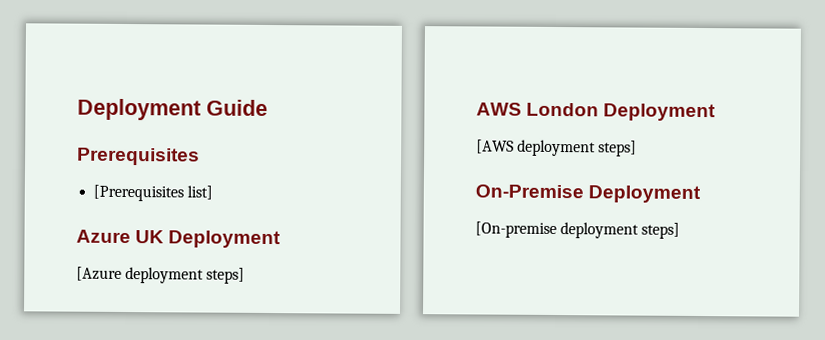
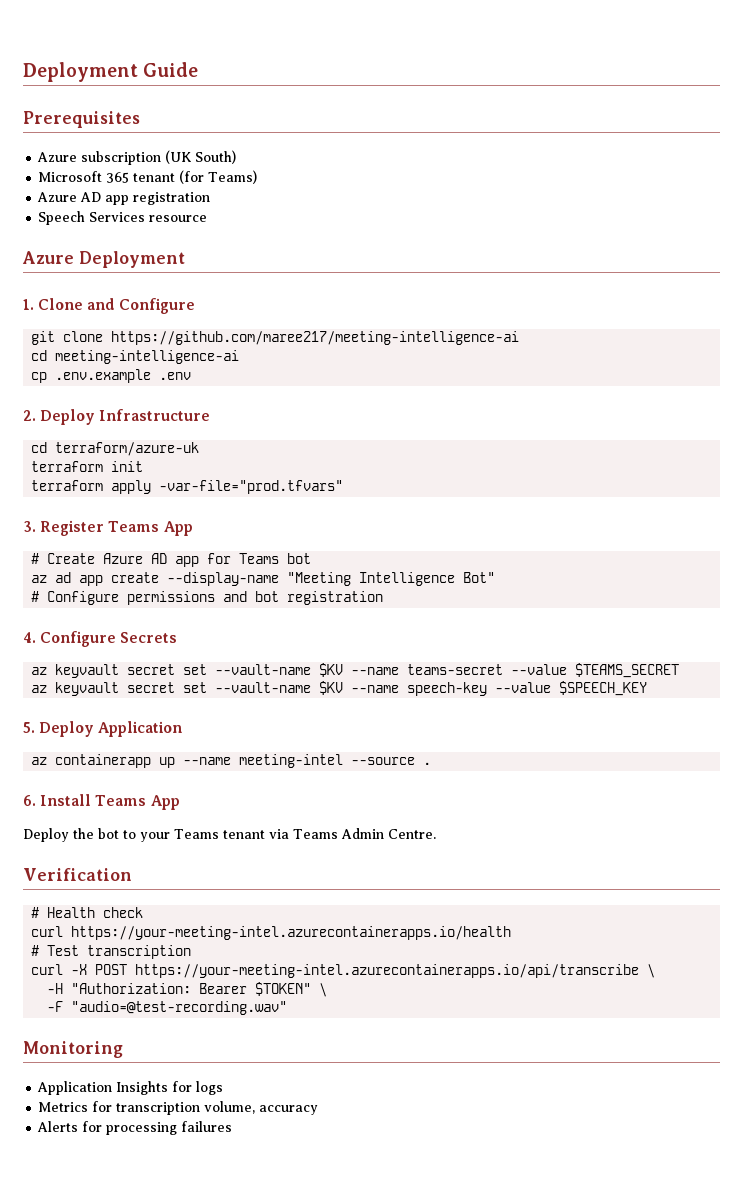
[93,184,214,202] [76,229,282,249] [76,266,246,284] [476,102,717,122] [476,139,638,157] [475,184,702,204] [475,221,681,239] [Prerequisites list] // Azure UK Deployment // [Azure deployment steps] // AWS London Deployment // [AWS deployment steps] // On-Premise Deployment // [On-premise deployment steps] -> [37,150,237,165] [38,170,258,184] [37,192,211,205] [38,211,208,225] [22,251,185,268] [23,298,195,314] [31,331,520,345] [31,350,240,364] [31,369,192,383] [23,409,211,425] [31,442,200,456] [31,461,144,472] [31,480,344,494] [23,520,193,536] [31,553,312,567] [31,572,496,586] [31,591,384,605] [23,631,178,647] [31,663,680,678] [31,681,648,696] [23,721,183,737] [31,754,432,768] [23,794,180,810] [23,828,436,842] [23,868,132,881] [31,907,144,918] [31,926,512,940] [31,945,192,959] [31,964,656,978] [47,982,328,997] [47,1001,288,1015] [23,1041,123,1058] [37,1081,224,1095] [38,1101,319,1115] [37,1121,233,1135] Azure subscription (UK South) // Microsoft 365 tenant (for Teams) // Azure AD app registration // Speech Services resource // Azure Deployment // 1. Clone and Configure // git clone https://github.com/maree217/meeting-intelligence-ai // cd meeting-intelligence-ai // cp .env.example .env // 2. Deploy Infrastructure // cd terraform/azure-uk // terraform init // terraform apply -var-file="prod.tfvars" // 3. Register Teams App // # Create Azure AD app for Teams bot // az ad app create --display-name "Meeting Intelligence Bot" // # Configure permissions and bot registration // 4. Configure Secrets // az keyvault secret set --vault-name $KV --name teams-secret --value $TEAMS_SECRET // az keyvault secret set --vault-name $KV --name speech-key --value $SPEECH_KEY // 5. Deploy Application // az containerapp up --name meeting-intel --source . // 6. Install Teams App // Deploy the bot to your Teams tenant via Teams Admin Centre. // Verification // # Health check // curl https://your-meeting-intel.azurecontainerapps.io/health // # Test transcription // curl -X POST https://your-meeting-intel.azurecontainerapps.io/api/transcribe \ // -H "Authorization: Bearer $TOKEN" \ // -F "audio=@test-recording.wav" // Monitoring // Application Insights for logs // Metrics for transcription volume, accuracy // Alerts for processing failures

